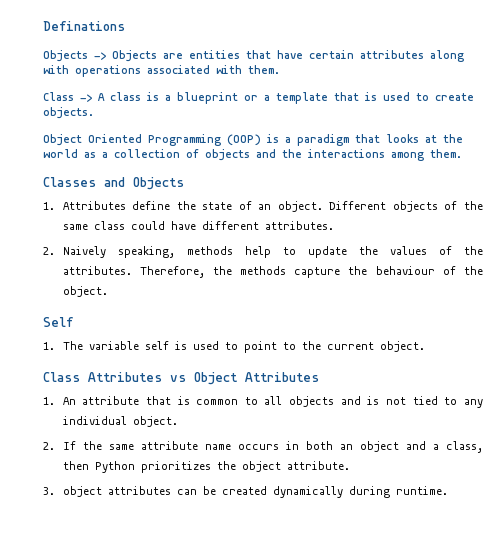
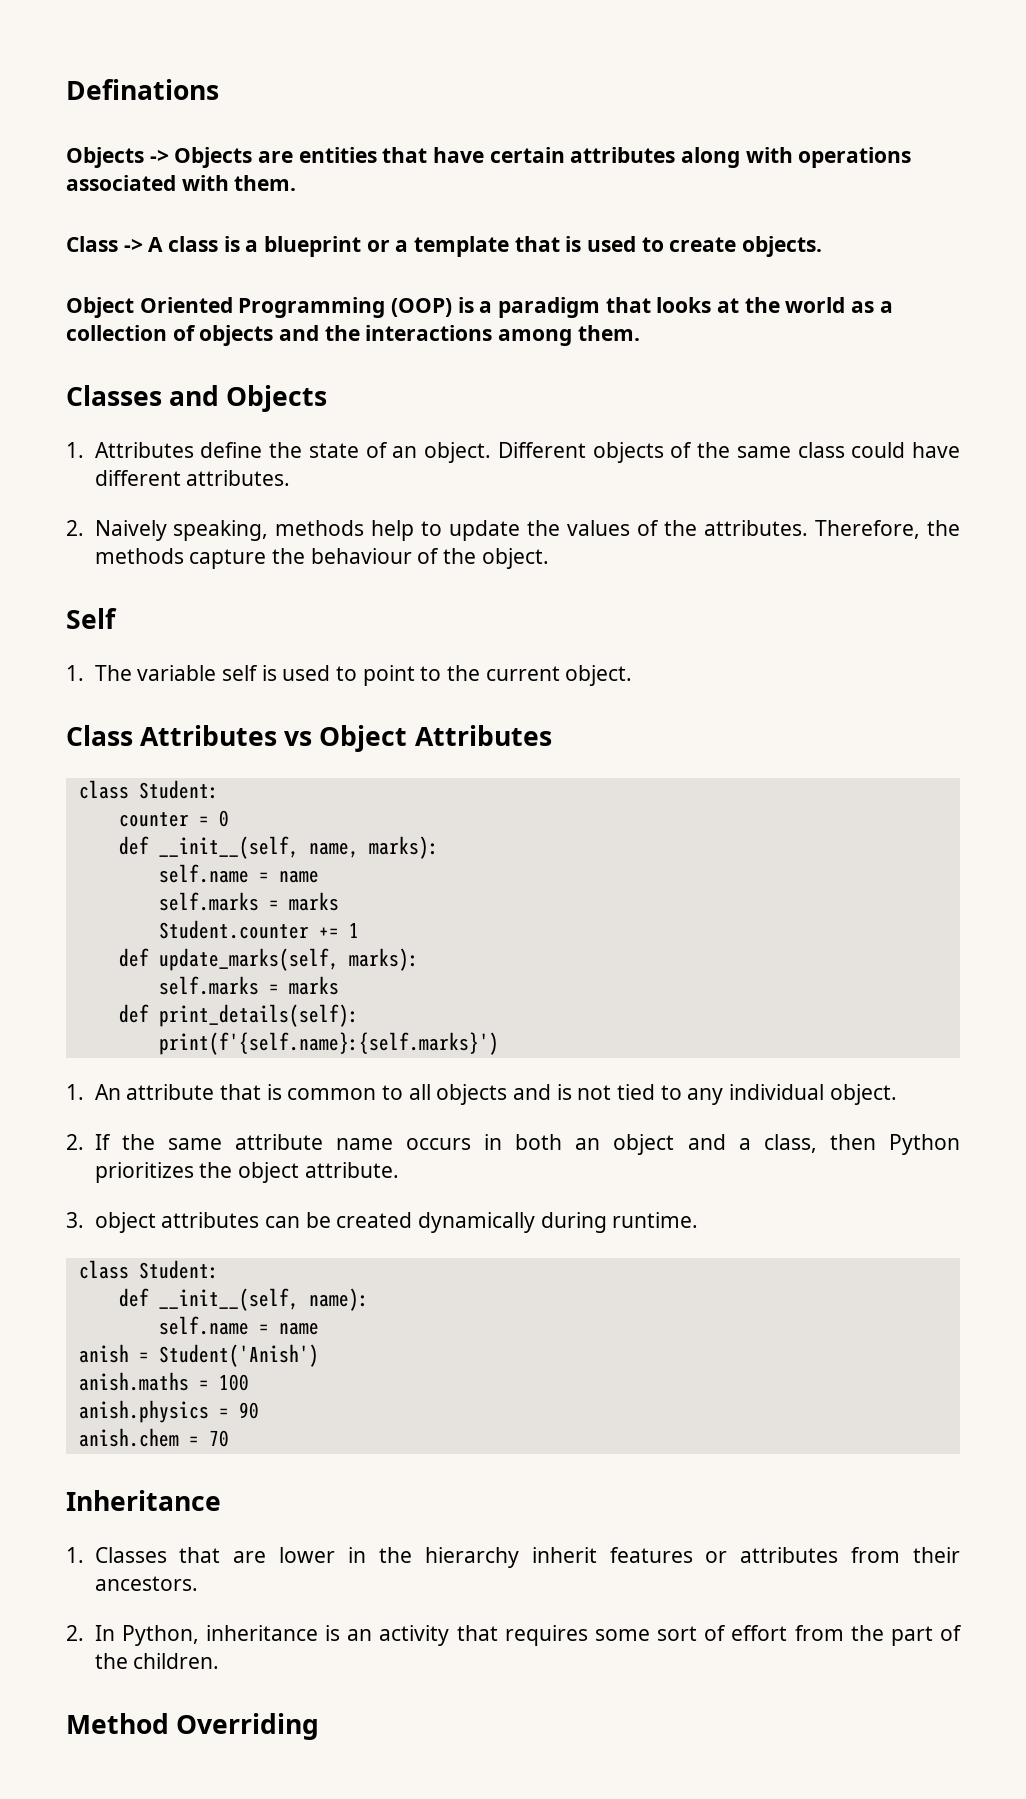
(319, 377) none -> [78,780,219,799] [118,810,229,827] [118,836,439,859] [158,864,319,883] [158,892,339,911] [158,920,359,939] [118,948,419,971] [158,976,339,995] [118,1004,359,1027] [158,1032,499,1055] // class Student: // counter = 0 // def __init__(self, name, marks): // self.name = name // self.marks = marks // Student.counter += 1 // def update_marks(self, marks): // self.marks = marks // def print_details(self): // print(f'{self.name}:{self.marks}')
(448, 490) none -> [78,1260,219,1279] [118,1288,369,1311] [158,1316,319,1335] [78,1344,319,1367] [78,1372,249,1391] [78,1400,259,1423] [78,1428,229,1447] [66,1490,221,1511] [66,1547,960,1568] [94,1576,198,1591] [66,1625,962,1646] [94,1653,220,1669] [66,1713,320,1740] // class Student: // def __init__(self, name): // self.name = name // anish = Student('Anish') // anish.maths = 100 // anish.physics = 90 // anish.chem = 70 // Inheritance // 1. Classes that are lower in the hierarchy inherit features or attributes from their ancestors. // 2. In Python, inheritance is an activity that requires some sort of effort from the part of the children. // Method Overriding

